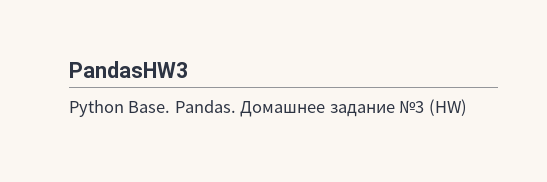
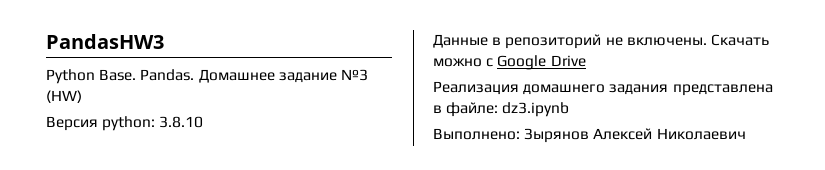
(467, 107) none -> [46,116,204,131] [433,34,769,49] [433,55,586,70] [433,81,773,96] [433,102,570,117] [433,128,746,143] // Версия python: 3.8.10 // Данные в репозиторий не включены. Скачать можно с Google Drive // Реализация домашнего задания представлена в файле: dz3.ipynb // Выполнено: Зырянов Алексей Николаевич

